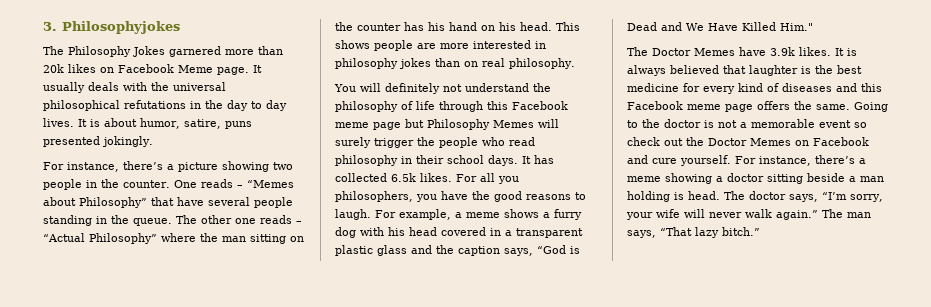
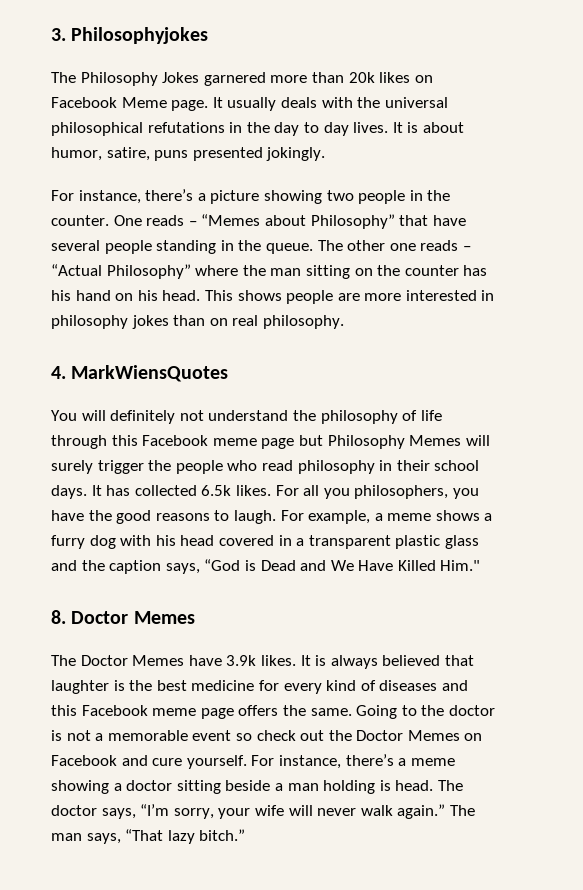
(575, 63) none -> [51,365,229,382] // 4. MarkWiensQuotes
(813, 27) none -> [51,610,195,624] // 8. Doctor Memes

